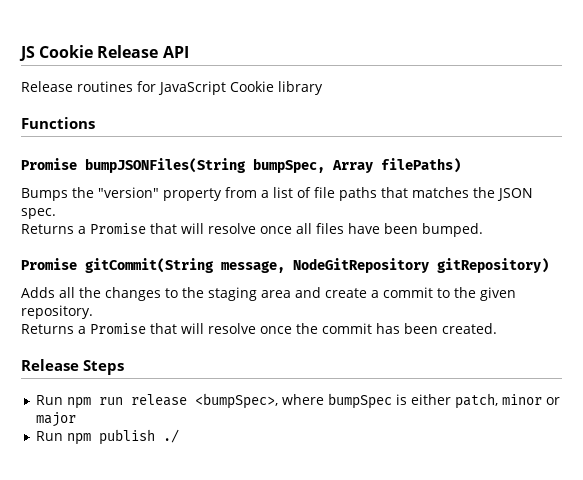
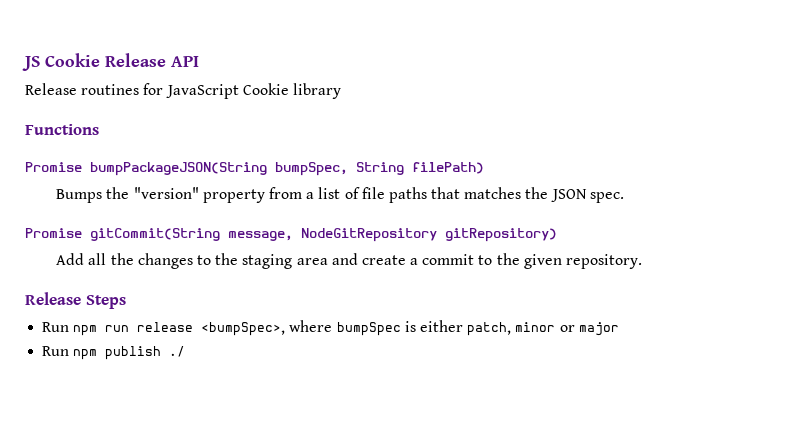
[85,158,461,173] bumpJSONFiles(String bumpSpec, Array filePaths) -> [90,162,484,176] bumpPackageJSON(String bumpSpec, String filePath)
[21,223,483,237] // Returns a Promise that will resolve once all files have been bumped. -> (624, 197) none
[21,287,55,298] Adds -> [56,253,85,265] Add
[21,323,497,334] // Returns a Promise that will resolve once the commit has been created. -> (643, 261) none

